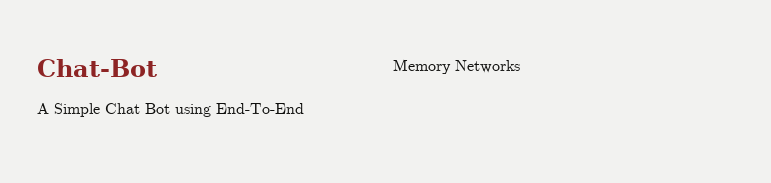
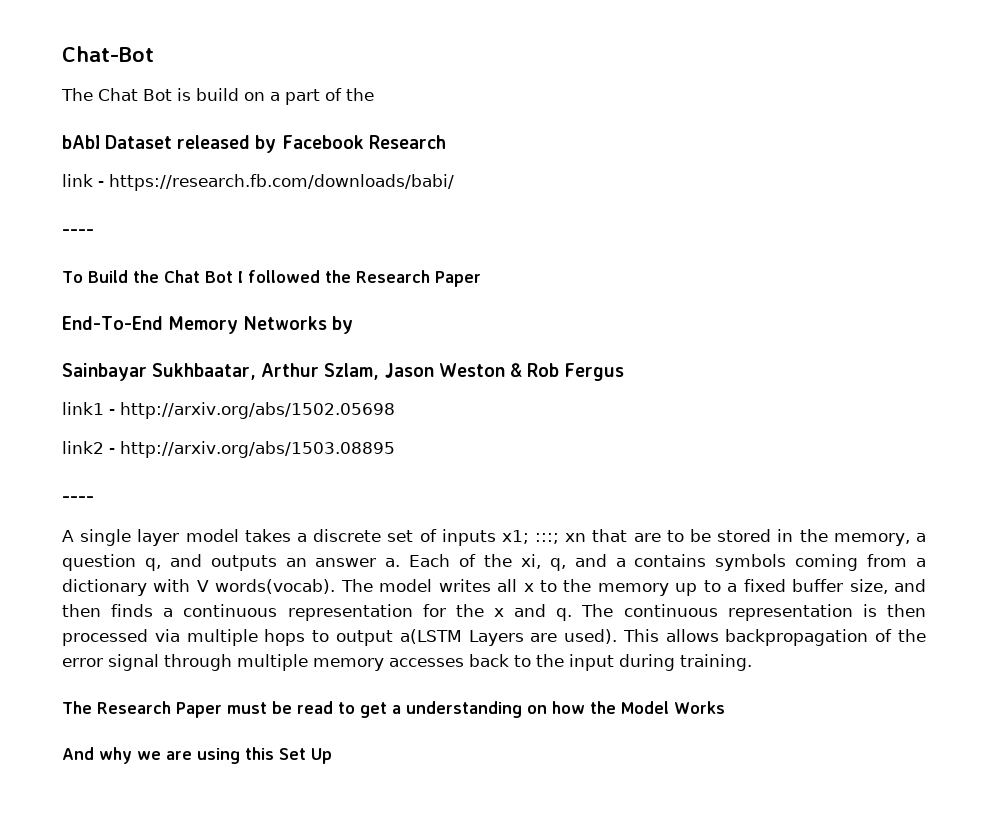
[37,103,304,117] [393,59,520,74] A Simple Chat Bot using End-To-End Memory Networks -> [61,88,374,105] [62,135,446,153] [62,174,454,191] [62,229,94,236] [62,270,481,287] [62,316,354,334] [62,363,625,381] [62,402,395,419] [62,441,395,458] [62,496,94,503] [62,529,926,546] [62,554,927,571] [62,579,927,596] [62,604,926,621] [62,629,927,646] [62,654,752,671] [62,701,725,718] [62,747,332,764] The Chat Bot is build on a part of the // bAbI Dataset released by Facebook Research // link - https://research.fb.com/downloads/babi/ // ---- // To Build the Chat Bot I followed the Research Paper // End-To-End Memory Networks by // Sainbayar Sukhbaatar, Arthur Szlam, Jason Weston & Rob Fergus // link1 - http://arxiv.org/abs/1502.05698 // link2 - http://arxiv.org/abs/1503.08895 // ---- // A single layer model takes a discrete set of inputs x1; :::; xn that are to be stored in the memory, a question q, and outputs an answer a. Each of the xi, q, and a contains symbols coming from a dictionary with V words(vocab). The model writes all x to the memory up to a fixed buffer size, and then finds a continuous representation for the x and q. The continuous representation is then processed via multiple hops to output a(LSTM Layers are used). This allows backpropagation of the error signal through multiple memory accesses back to the input during training. // The Research Paper must be read to get a understanding on how the Model Works // And why we are using this Set Up

